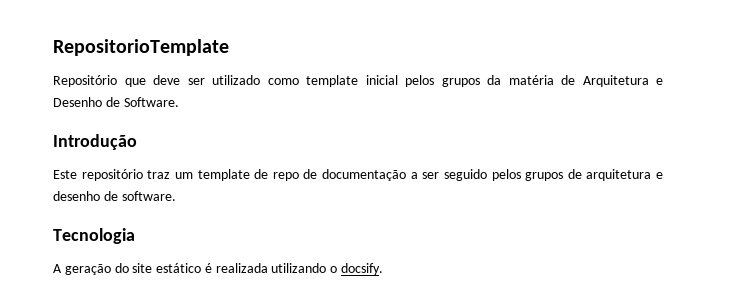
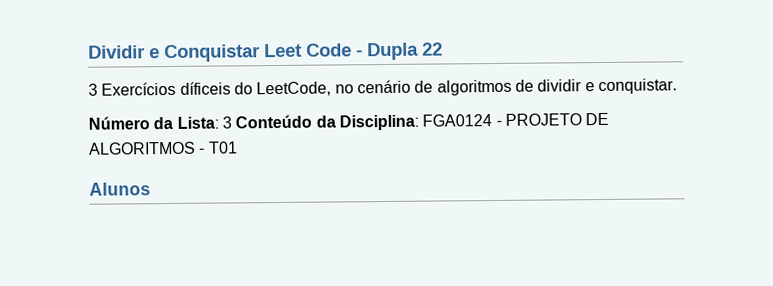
[53,39,229,56] [53,75,663,87] [53,97,179,107] [53,134,137,150] [53,169,663,181] [53,191,176,201] [53,228,135,244] [53,263,384,275] RepositorioTemplate // Repositório que deve ser utilizado como template inicial pelos grupos da matéria de Arquitetura e Desenho de Software. // Introdução // Este repositório traz um template de repo de documentação a ser seguido pelos grupos de arquitetura e desenho de software. // Tecnologia // A geração do site estático é realizada utilizando o docsify. -> [88,42,443,63] [88,78,677,97] [88,112,610,131] [88,141,238,155] [89,182,151,196] Dividir e Conquistar Leet Code - Dupla 22 // 3 Exercícios díficeis do LeetCode, no cenário de algoritmos de dividir e conquistar. // Número da Lista: 3 Conteúdo da Disciplina: FGA0124 - PROJETO DE ALGORITMOS - T01 // Alunos

